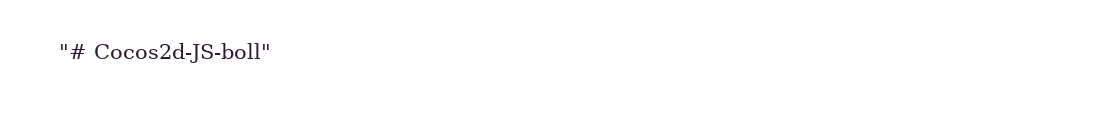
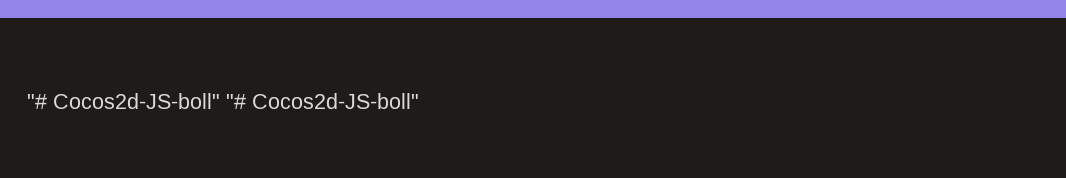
[59,43,271,63] "# Cocos2d-JS-boll" -> [27,93,419,109] "# Cocos2d-JS-boll" "# Cocos2d-JS-boll"

